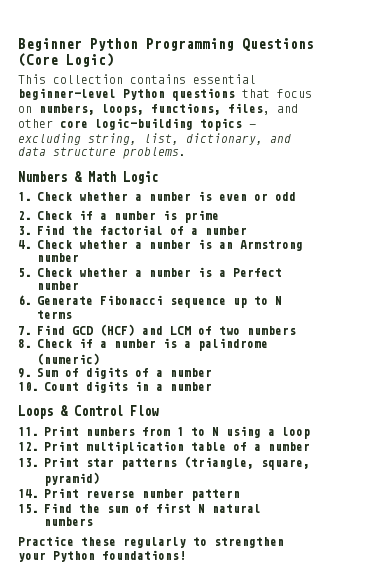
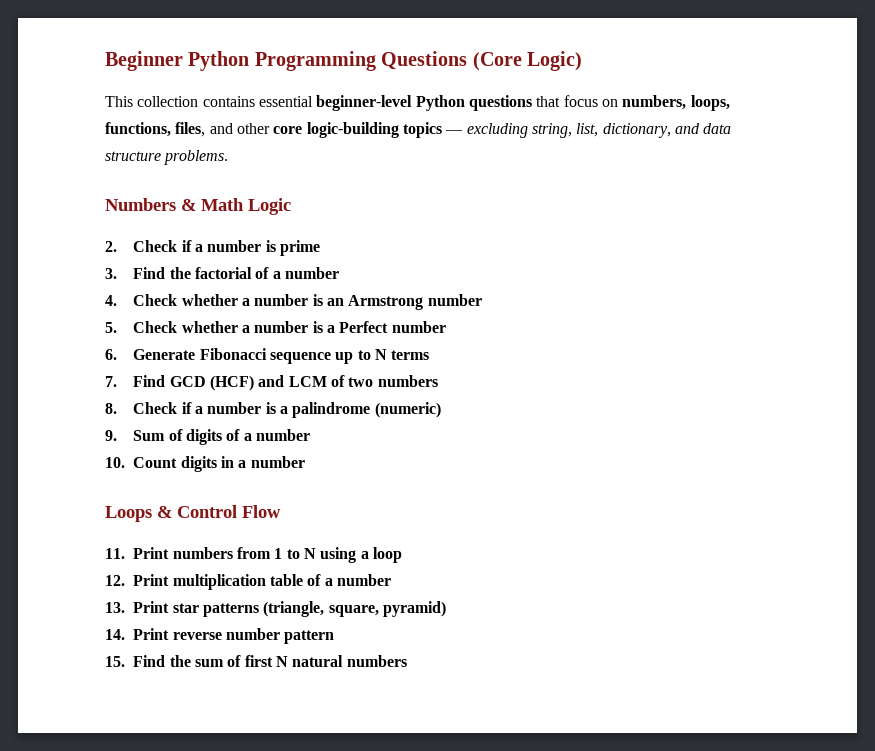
[18,191,296,201] // 1. Check whether a number is even or odd -> (291, 206) none
[18,536,284,548] [18,550,186,562] // Practice these regularly to strengthen your Python foundations! -> (407, 661) none

